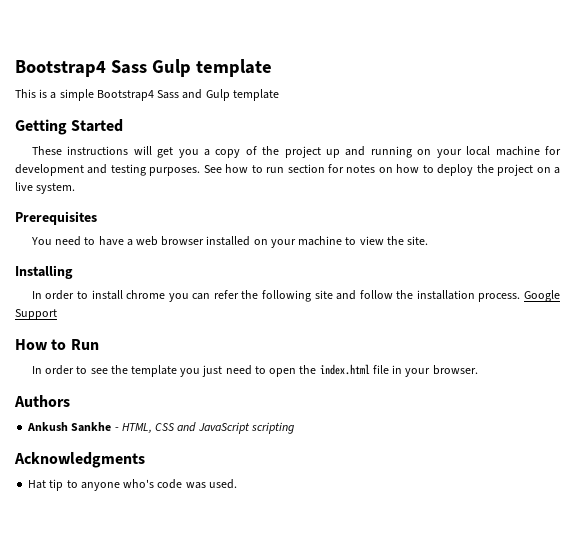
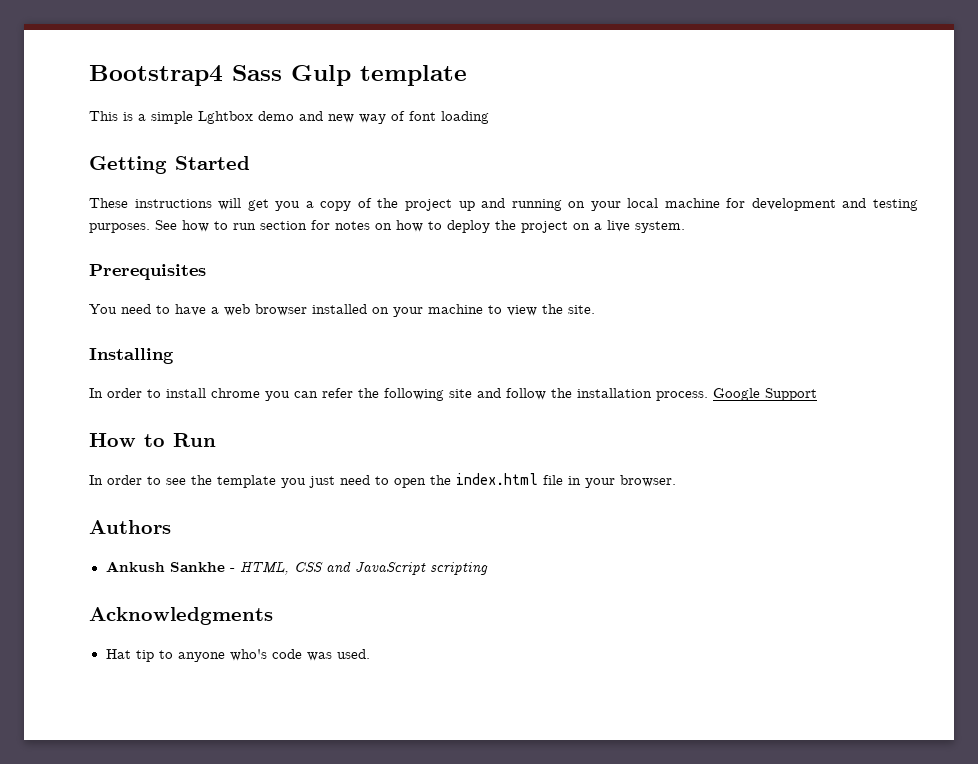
[96,89,279,101] Bootstrap4 Sass and Gulp template -> [198,111,489,124] Lghtbox demo and new way of font loading

